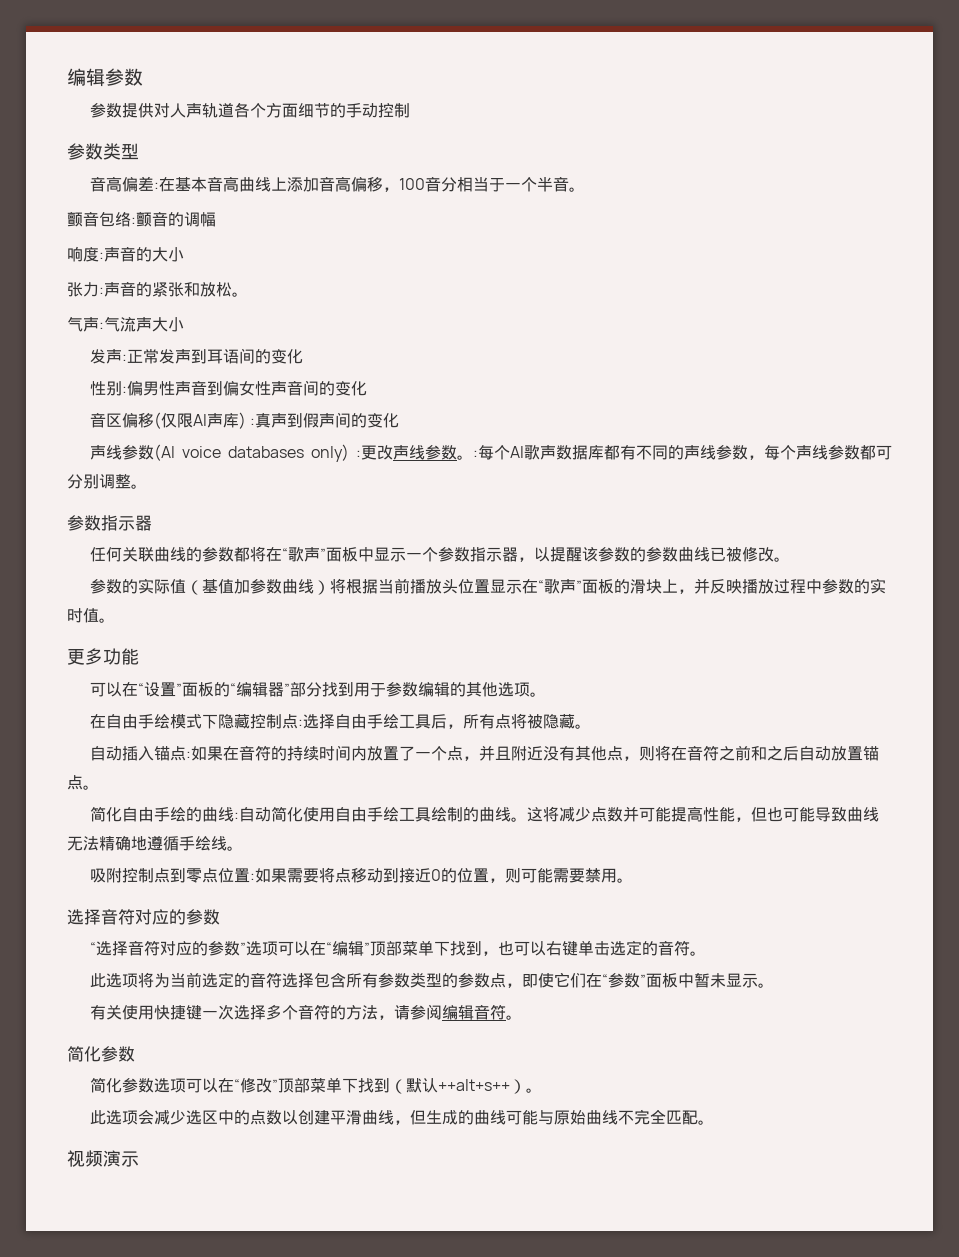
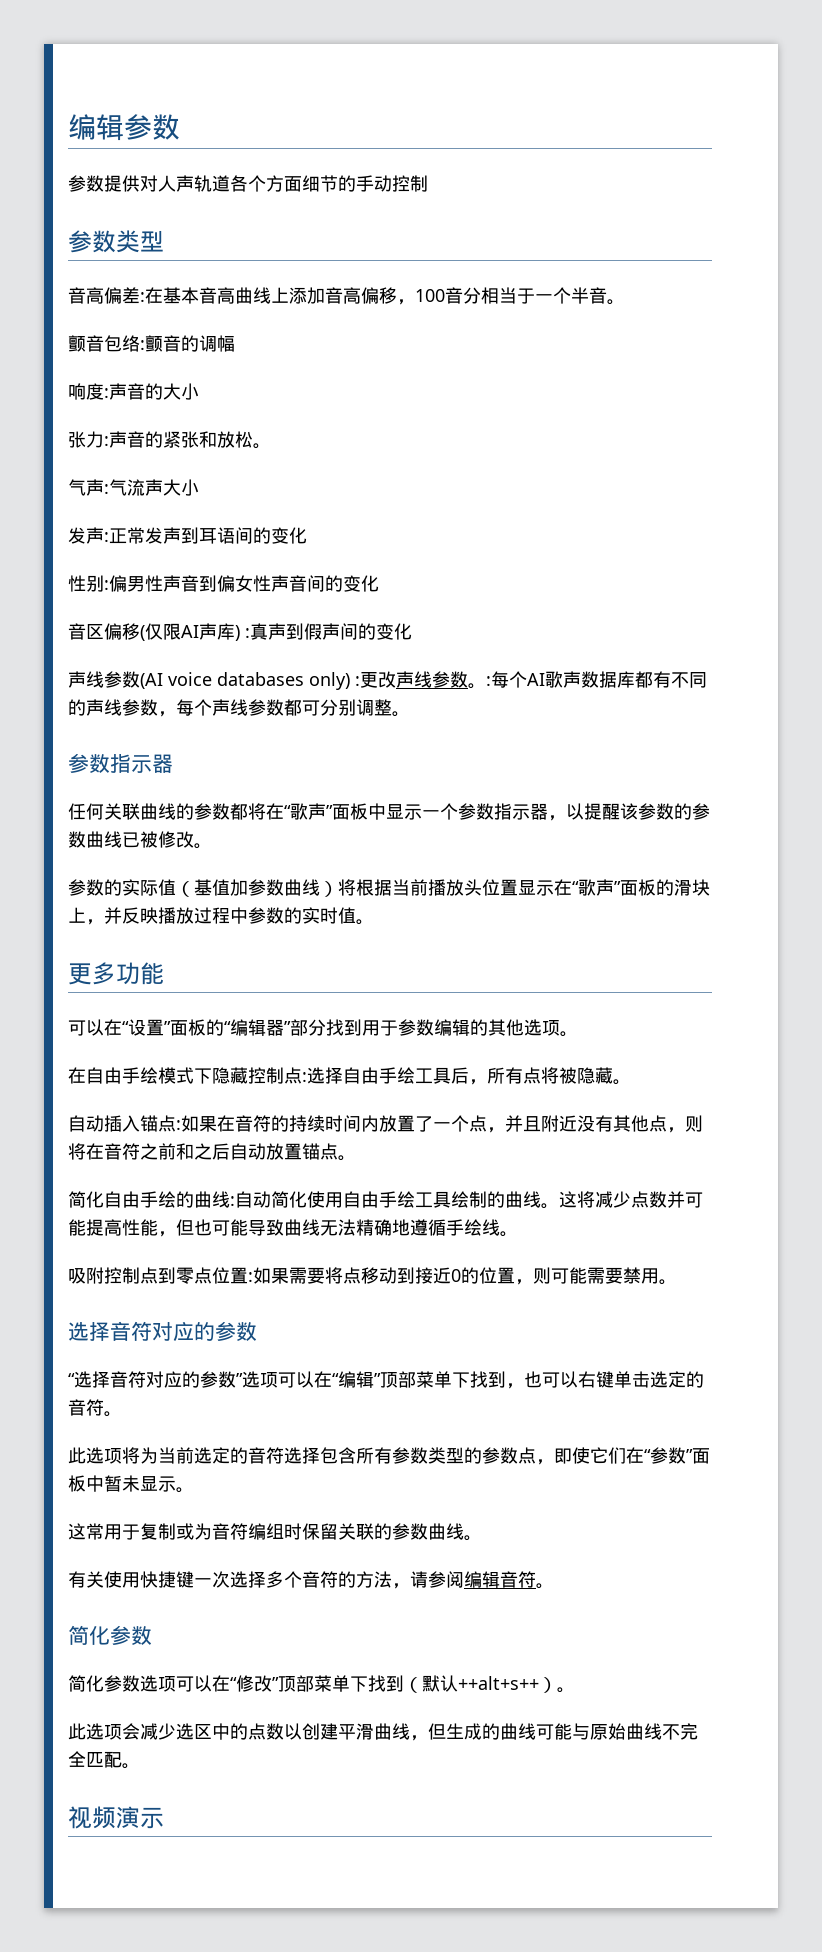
(775, 985) none -> [68,1523,482,1541] // 这常用于复制或为音符编组时保留关联的参数曲线。

